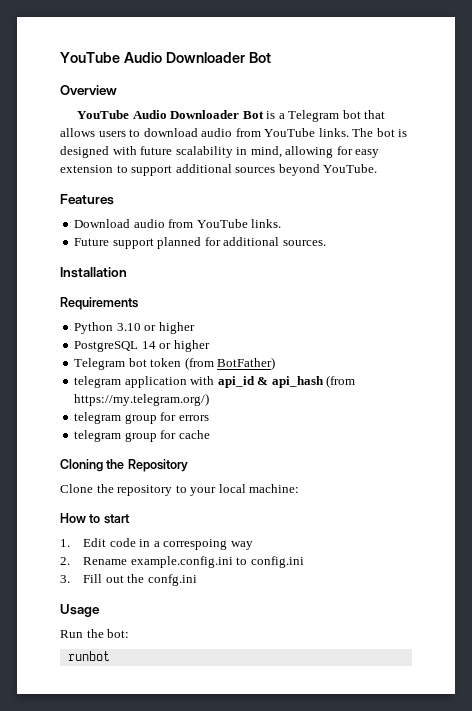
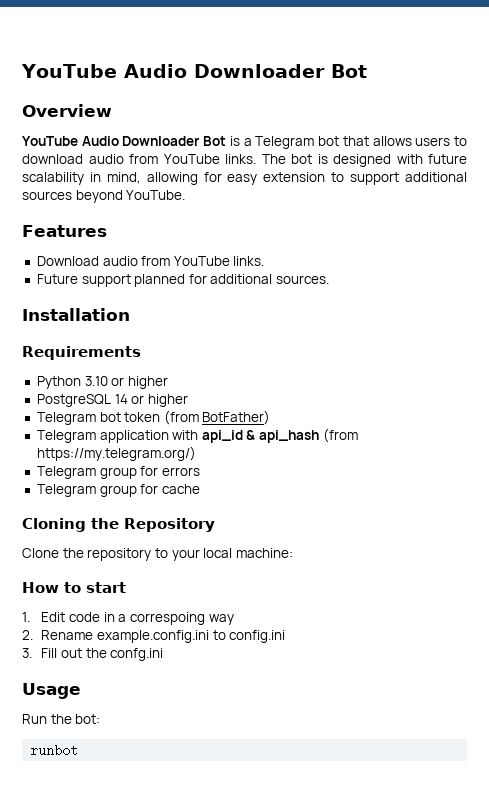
[74,376,122,388] telegram -> [36,430,96,443] Telegram
[74,412,122,424] telegram -> [36,466,96,479] Telegram
[74,430,122,442] telegram -> [36,484,96,497] Telegram

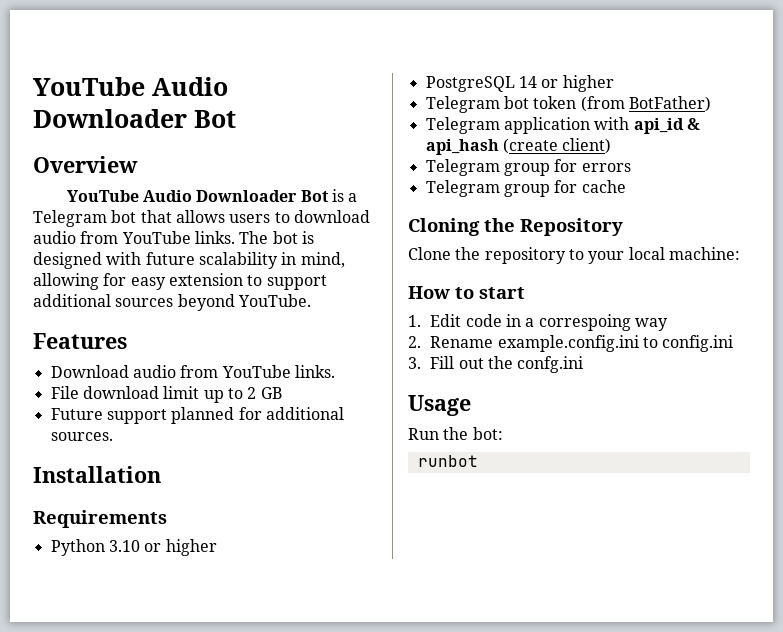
(265, 261) none -> [50,386,282,403] // File download limit up to 2 GB
[322,428,358,443] [36,446,196,461] (from https://my.telegram.org/) -> [502,138,612,154] (create client)

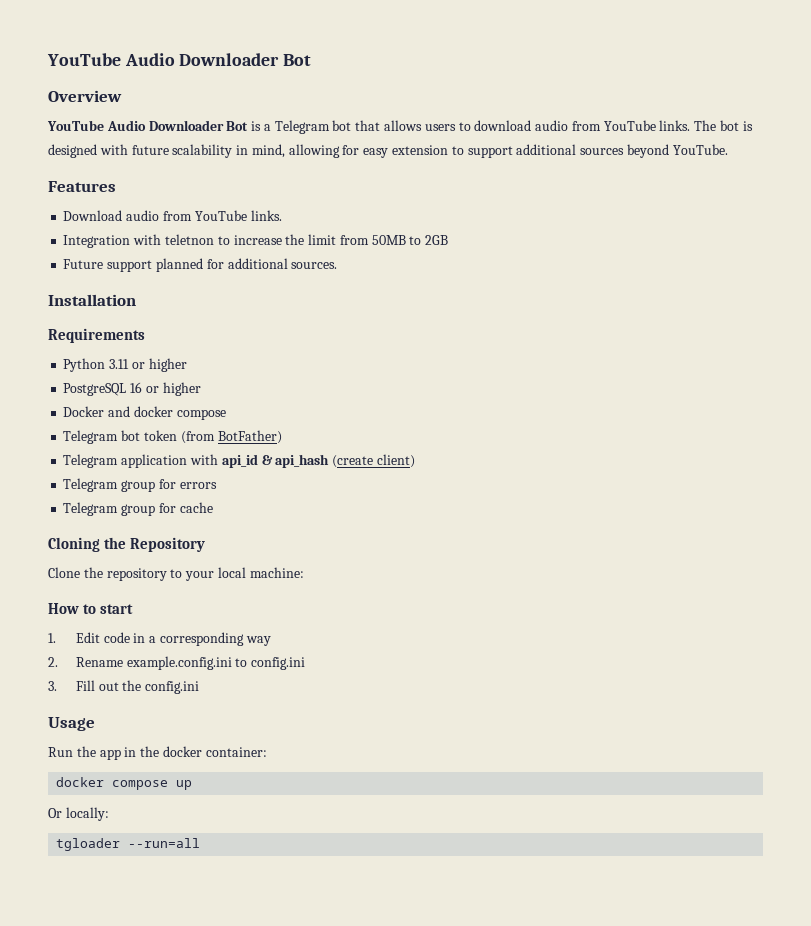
[50,386,282,403] File download limit up to 2 GB -> [63,234,449,248] Integration with teletnon to increase the limit from 50MB to 2GB
[108,540,140,552] 3.10 -> [109,359,130,369] 3.11
[518,75,614,92] 14 or higher -> [130,382,201,396] [63,406,226,420] 16 or higher // Docker and docker compose
[538,314,631,331] correspoing -> [159,632,244,646] corresponding
[517,356,584,373] confg.ini -> [145,681,200,694] config.ini
[472,427,503,440] [417,455,478,467] bot: // runbot -> [99,746,267,760] [56,777,193,790] [48,807,109,821] [56,838,201,851] app in the docker container: // docker compose up // Or locally: // tgloader --run=all

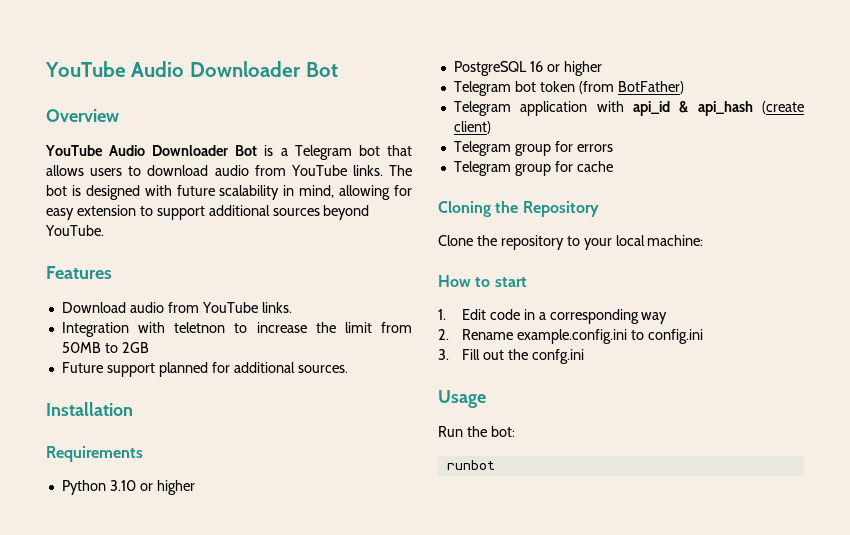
[109,359,130,369] 3.11 -> [109,480,136,491] 3.10
[63,406,226,420] // Docker and docker compose -> (602, 68) none
[145,681,200,694] config.ini -> [531,349,584,364] confg.ini
[99,746,267,760] [56,777,193,790] [48,807,109,821] [56,838,201,851] app in the docker container: // docker compose up // Or locally: // tgloader --run=all -> [490,426,515,437] [446,460,495,470] bot: // runbot

